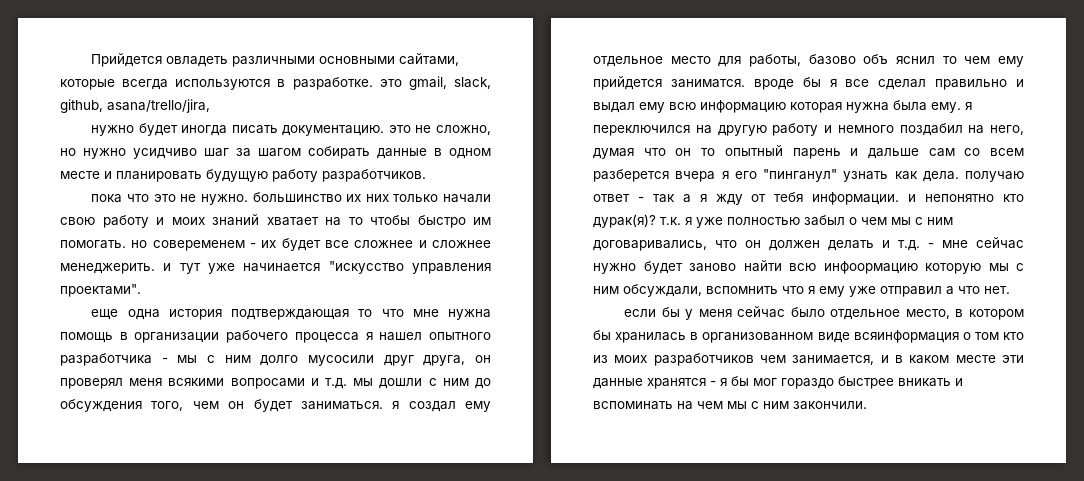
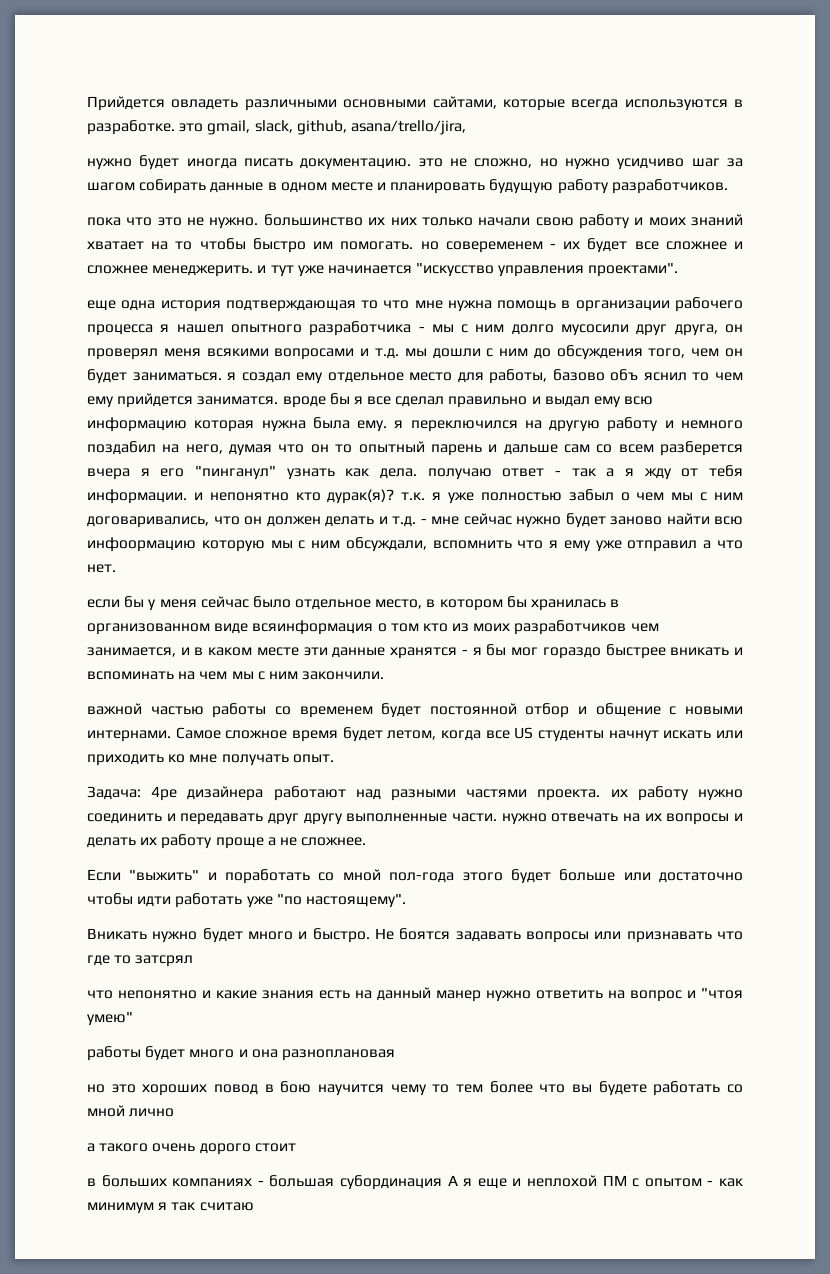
(867, 405) none -> [87,703,743,718] [87,727,743,742] [87,754,334,766] [87,786,744,801] [87,813,743,825] [87,834,367,849] [87,869,744,884] [87,893,406,908] [87,928,743,943] [87,955,194,967] [87,987,743,1002] [87,1011,133,1026] [87,1046,395,1061] [87,1081,743,1096] [87,1105,175,1117] [87,1143,296,1155] [87,1175,745,1190] [87,1202,254,1214] // важной частью работы со временем будет постоянной отбор и общение с новыми интернами. Самое сложное время будет летом, когда все US студенты начнут искать или приходить ко мне получать опыт. // Задача: 4ре дизайнера работают над разными частями проекта. их работу нужно соединить и передавать друг другу выполненные части. нужно отвечать на их вопросы и делать их работу проще а не сложнее. // Если "выжить" и поработать со мной пол-года этого будет больше или достаточно чтобы идти работать уже "по настоящему". // Вникать нужно будет много и быстро. Не боятся задавать вопросы или признавать что где то затсрял // что непонятно и какие знания есть на данный манер нужно ответить на вопрос и "чтоя умею" // работы будет много и она разноплановая // но это хороших повод в бою научится чему то тем более что вы будете работать со мной лично // а такого очень дорого стоит // в больших компаниях - большая субординация А я еще и неплохой ПМ с опытом - как минимум я так считаю

